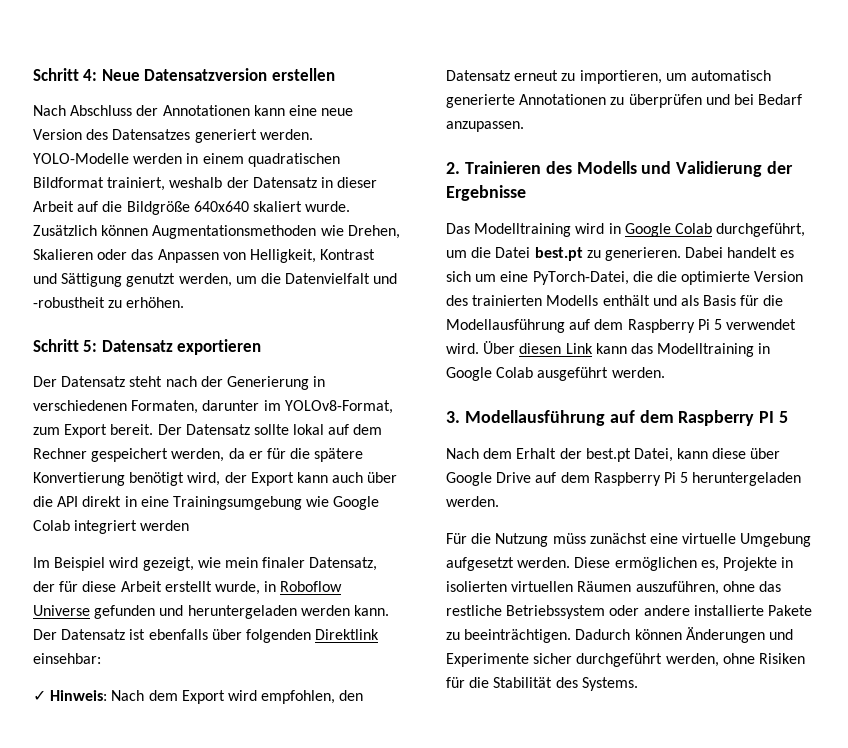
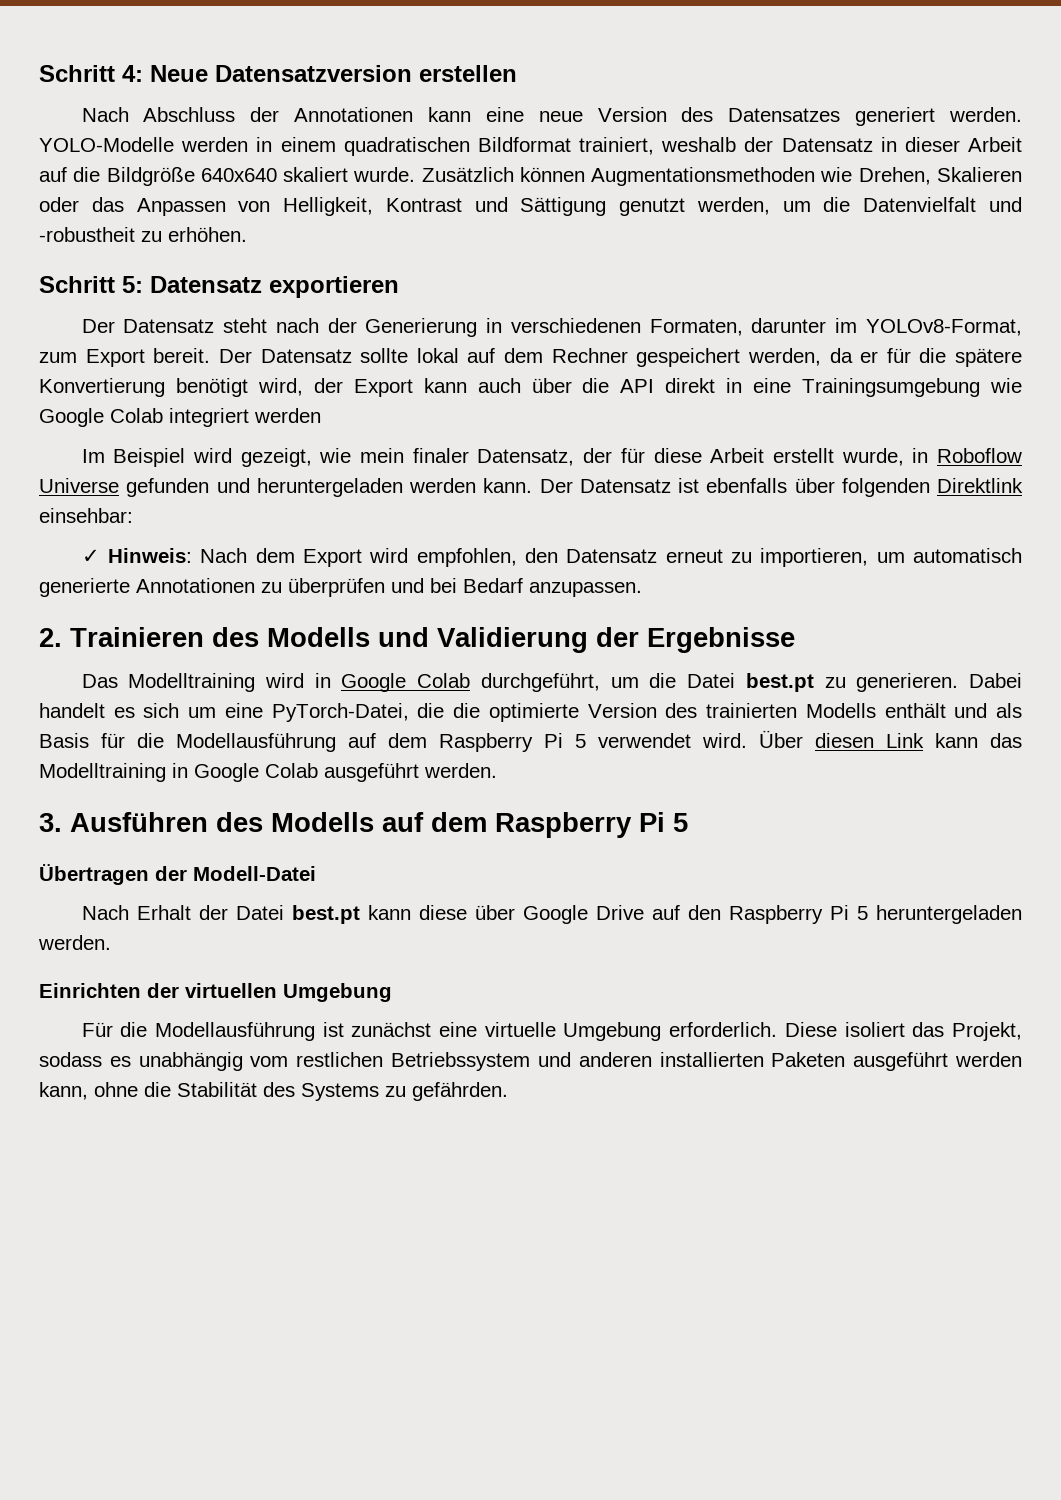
[464,410,789,426] [446,448,513,459] Modellausführung auf dem Raspberry PI 5 // Nach dem -> [70,812,688,838] [39,864,316,885] [81,905,129,920] Ausführen des Modells auf dem Raspberry Pi 5 // Übertragen der Modell-Datei // Nach
[585,448,673,462] best.pt Datei, -> [235,905,360,924] Datei best.pt
[560,472,590,483] dem -> [687,905,721,920] den
(499, 501) none -> [39,983,392,1002] // Einrichten der virtuellen Umgebung
[495,533,586,547] Nutzung müss -> [154,1022,344,1041] Modellausführung ist
[446,557,794,571] [446,581,781,595] [446,605,812,619] [446,627,793,643] [446,653,805,667] [446,677,638,691] aufgesetzt werden. Diese ermöglichen es, Projekte in isolierten virtuellen Räumen auszuführen, ohne das restliche Betriebssystem oder andere installierte Pakete zu beeinträchtigen. Dadurch können Änderungen und Experimente sicher durchgeführt werden, ohne Risiken für die Stabilität des Systems. -> [669,1022,1023,1041] [39,1052,1023,1071] [39,1082,508,1101] erforderlich. Diese isoliert das Projekt, sodass es unabhängig vom restlichen Betriebssystem und anderen installierten Paketen ausgeführt werden kann, ohne die Stabilität des Systems zu gefährden.

